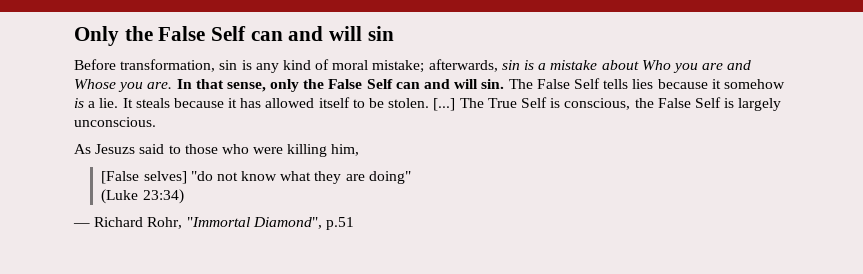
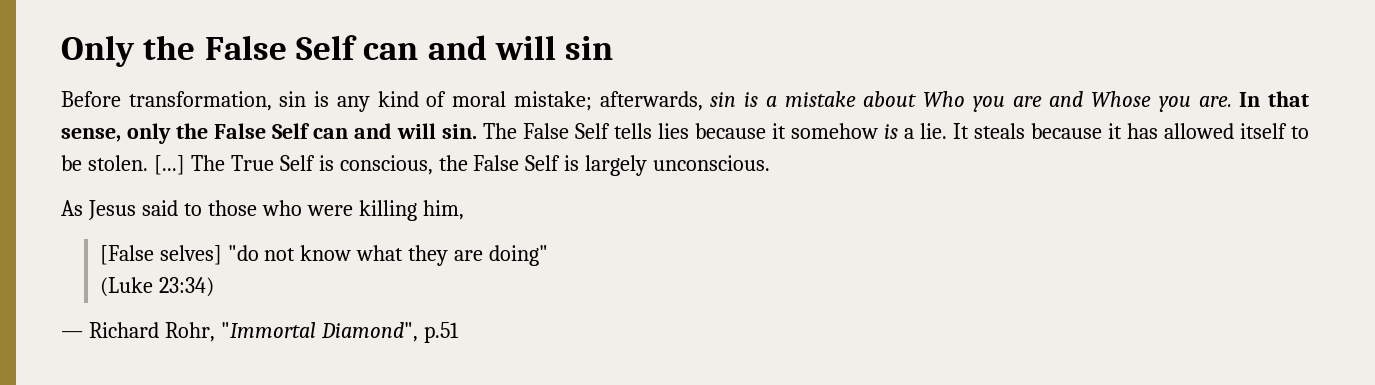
[95,144,136,154] Jesuzs -> [87,200,136,220] Jesus

